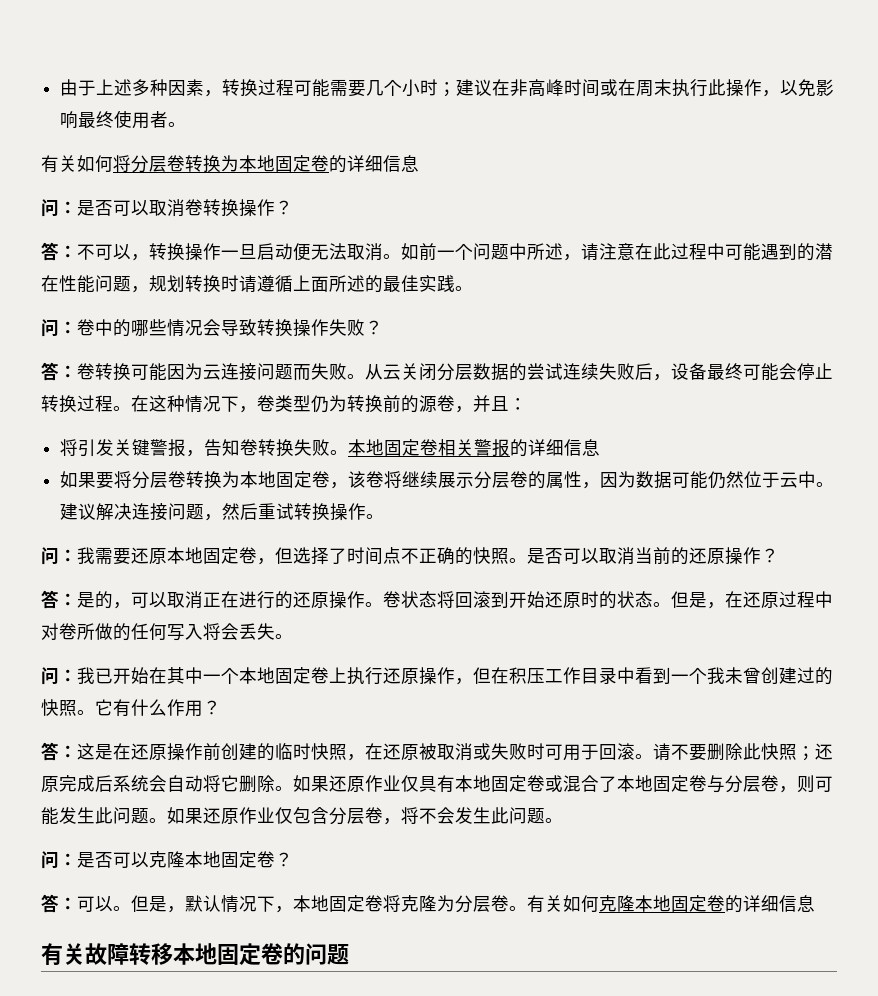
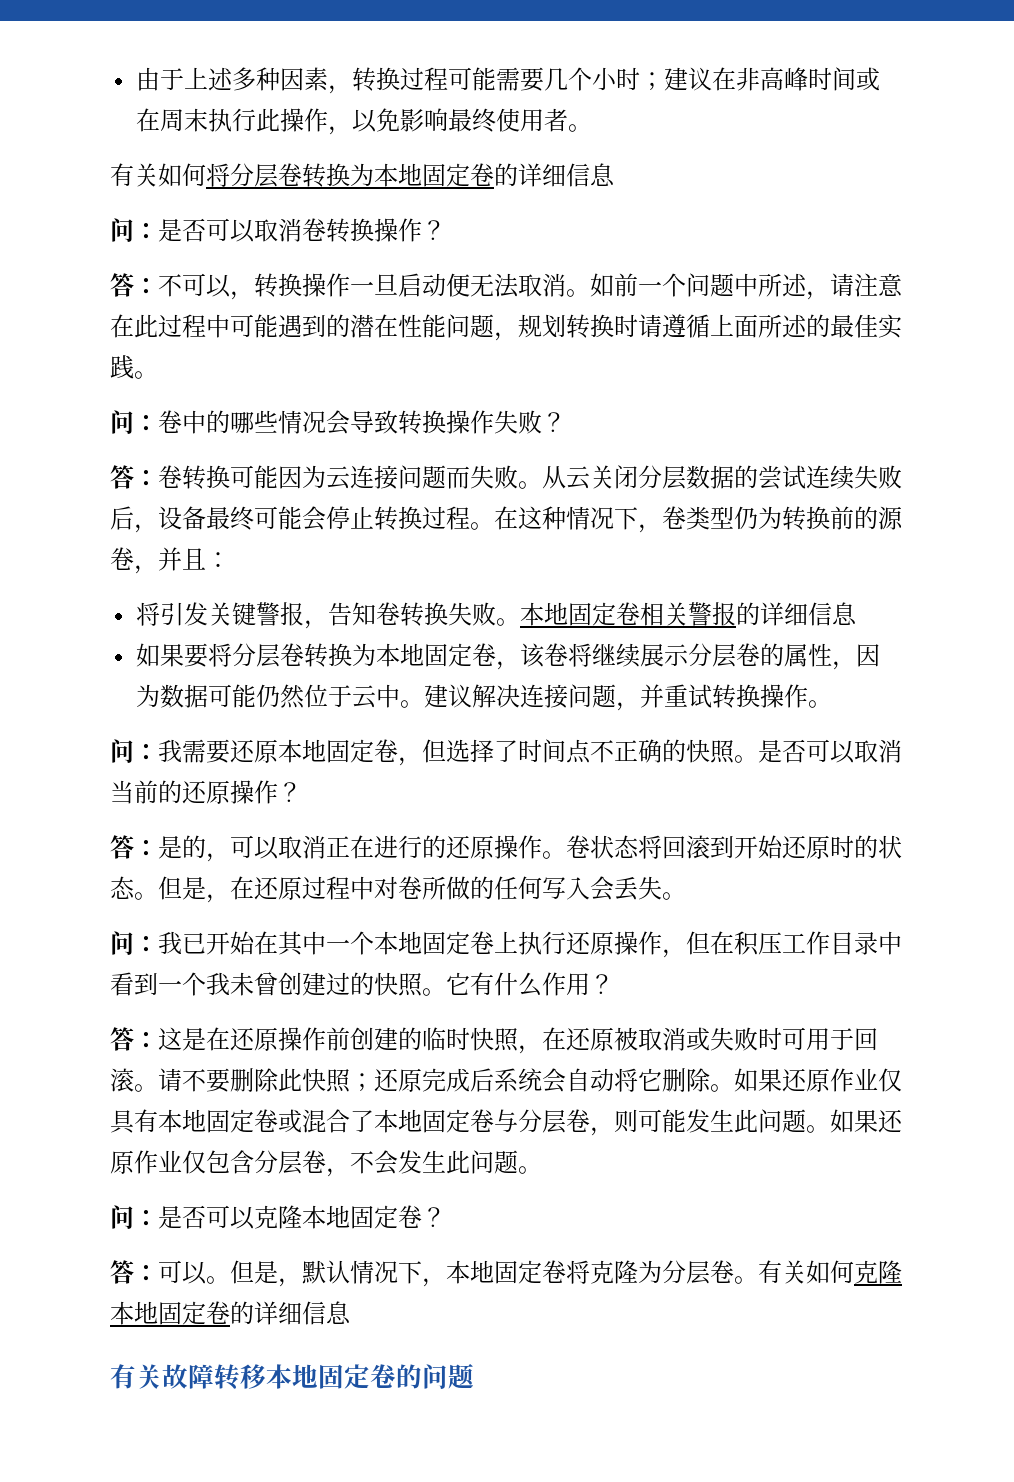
[222,503,259,520] 然后 -> [640,684,665,708] 并
[203,623,221,640] 将 -> (590, 888) none
[401,807,419,824] 将 -> (350, 1172) none

